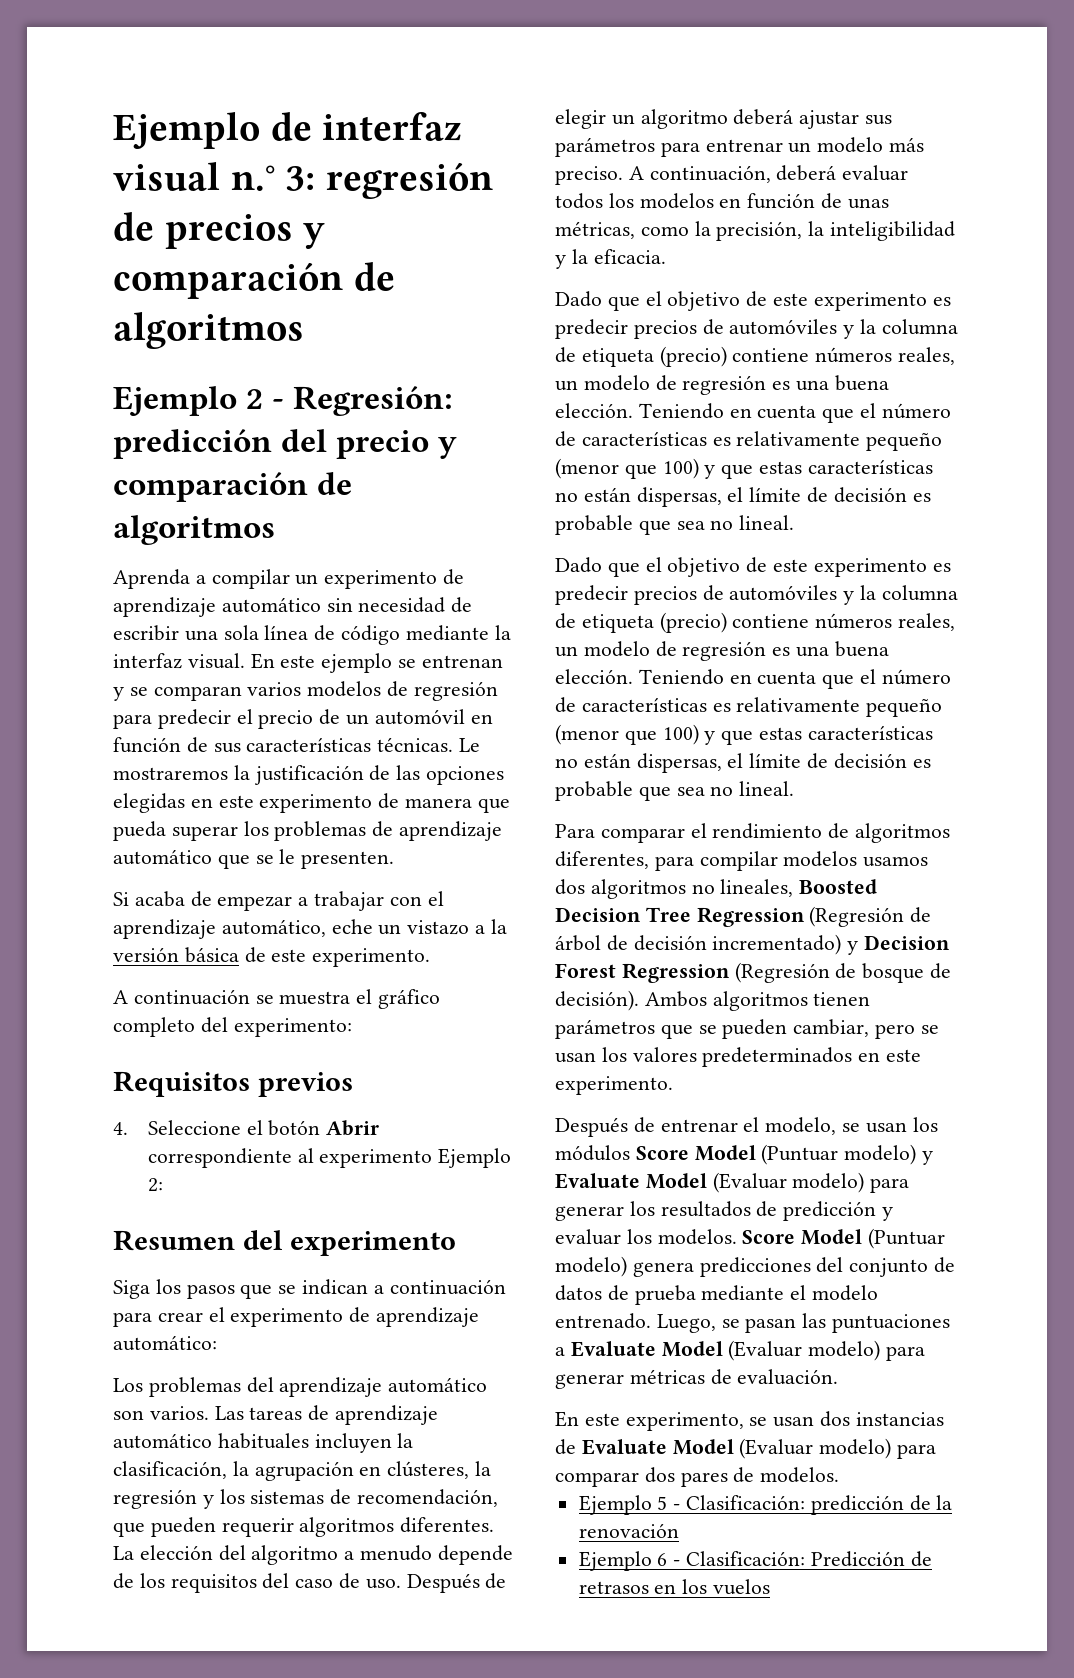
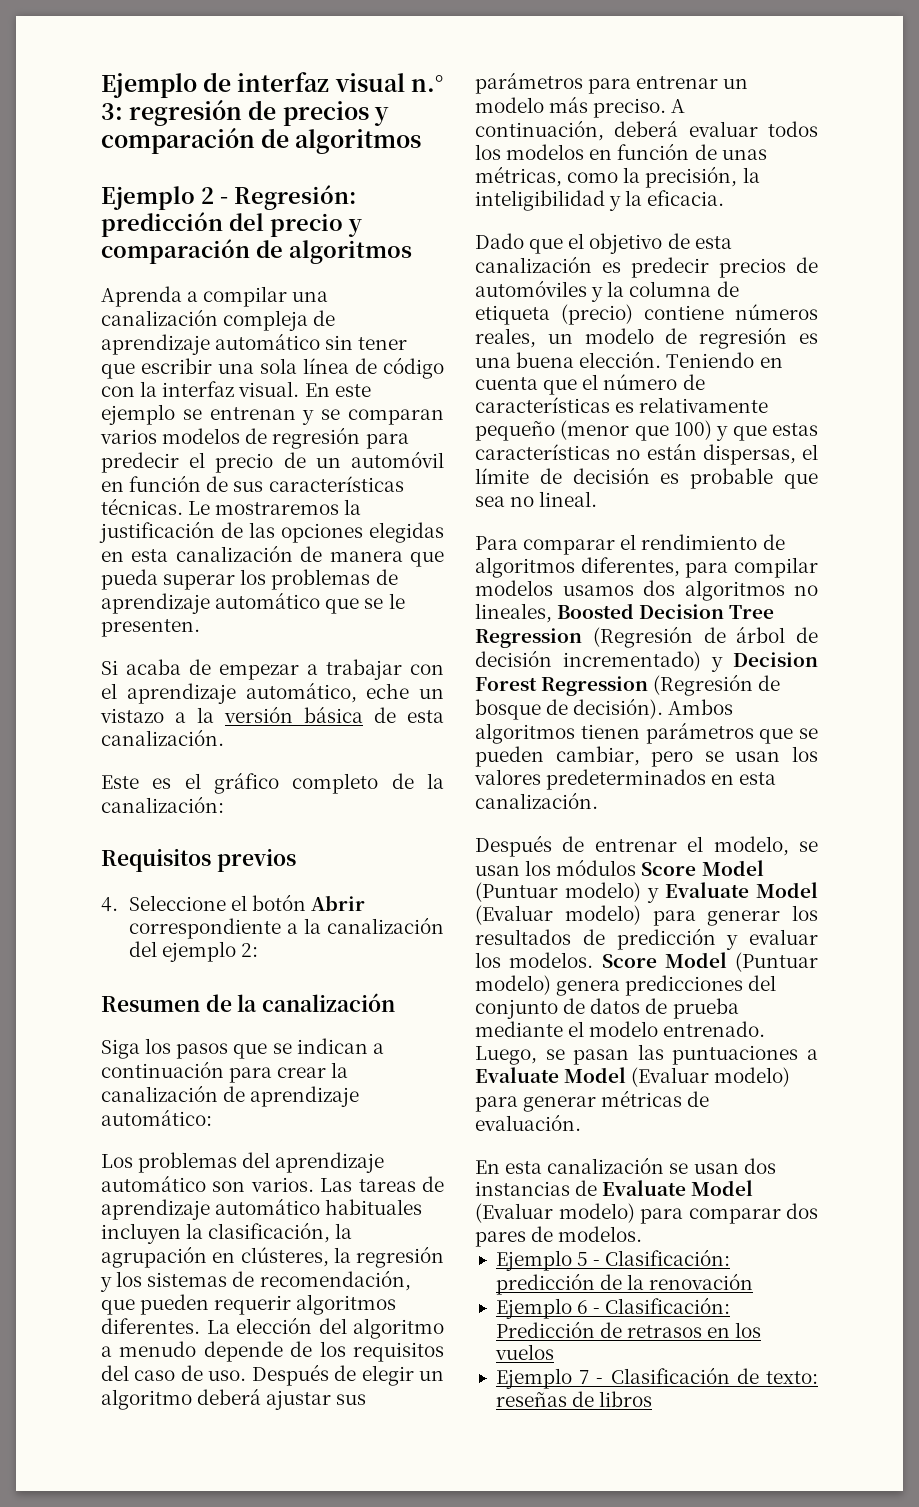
[295,570,438,589] un experimento -> [292,291,329,302] [101,309,309,331] una canalización compleja
[358,597,473,613] necesidad de -> [358,337,408,350] [101,363,135,379] tener que
[405,625,489,641] mediante -> [101,386,135,397] con
[218,794,373,813] este experimento -> [131,545,293,562] esta canalización
[271,948,431,967] [113,989,441,1009] [113,1017,352,1037] este experimento. // A continuación se muestra el gráfico completo del experimento: -> [407,710,444,723] [101,729,224,746] [101,772,444,794] [101,796,224,813] esta canalización. // Este es el gráfico completo de la canalización:
[297,1148,512,1168] al experimento Ejemplo -> [287,917,444,934] [129,941,237,962] a la canalización del ejemplo
[242,1230,456,1256] del experimento -> [205,993,396,1012] de la canalización
[208,1307,344,1327] el experimento -> [331,1062,349,1078] [101,1085,218,1102] la canalización
[773,292,951,311] [555,319,958,339] [555,346,956,367] [555,375,889,395] [555,403,951,423] [555,431,943,451] [555,458,933,479] [555,487,931,507] [555,515,795,535] [555,557,927,577] este experimento es predecir precios de automóviles y la columna de etiqueta (precio) contiene números reales, un modelo de regresión es una buena elección. Teniendo en cuenta que el número de características es relativamente pequeño (menor que 100) y que estas características no están dispersas, el límite de decisión es probable que sea no lineal. // Dado que el objetivo de este experimento -> [694,236,732,249] [475,256,592,273] esta canalización
[886,1049,922,1062] [555,1076,673,1095] este experimento. -> [739,772,777,785] [475,792,598,809] esta canalización.
[584,1412,744,1431] este experimento, -> [505,1157,665,1174] esta canalización
(771, 1587) none -> [495,1367,818,1389] [495,1391,653,1407] // Ejemplo 7 - Clasificación de texto: reseñas de libros

